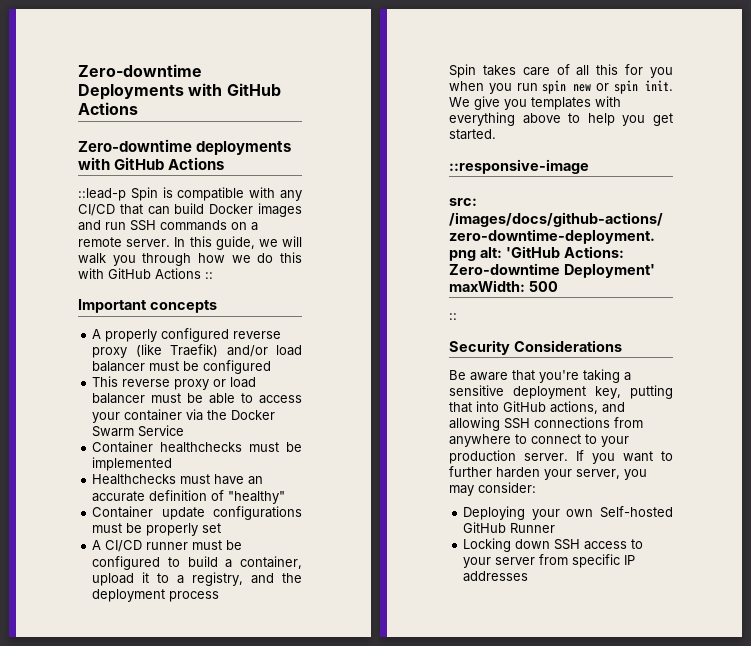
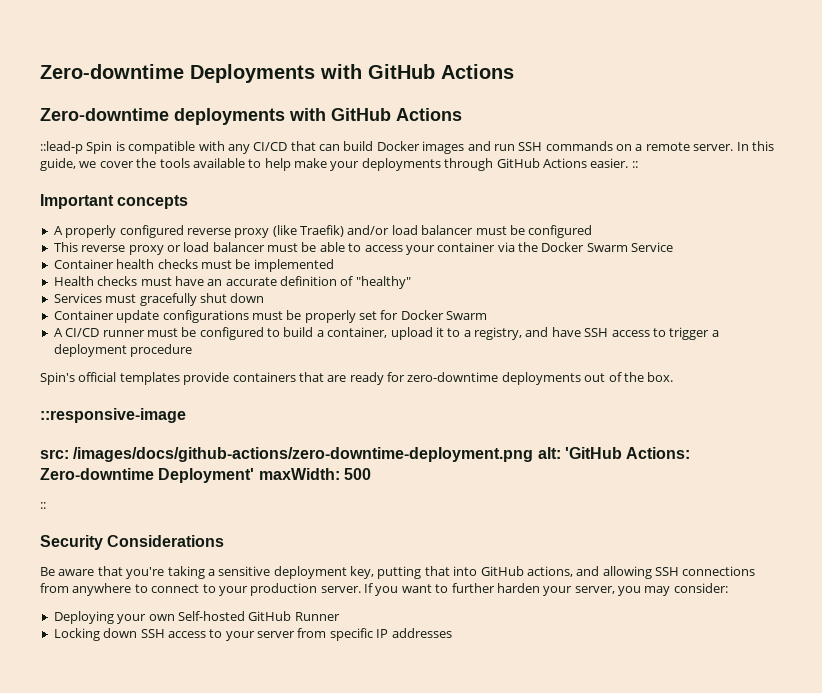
[282,236,302,247] [78,252,302,266] [78,268,201,279] will walk you through how we do this with GitHub Actions -> [99,158,629,171] cover the tools available to help make your deployments through GitHub Actions easier.
[160,442,243,453] healthchecks -> [116,259,198,269] health checks
[92,474,177,485] Healthchecks -> [53,276,138,286] Health checks
(286, 497) none -> [53,293,265,306] // Services must gracefully shut down
(222, 528) none -> [380,310,488,320] for Docker Swarm
[282,573,302,583] [92,589,220,602] [449,64,673,78] [449,80,673,94] [449,96,621,110] [449,112,673,126] [449,129,496,140] the deployment process // Spin takes care of all this for you when you run spin new or spin init. We give you templates with everything above to help you get started. -> [551,327,719,340] [53,344,193,357] [40,372,674,385] have SSH access to trigger a deployment procedure // Spin's official templates provide containers that are ready for zero-downtime deployments out of the box.

